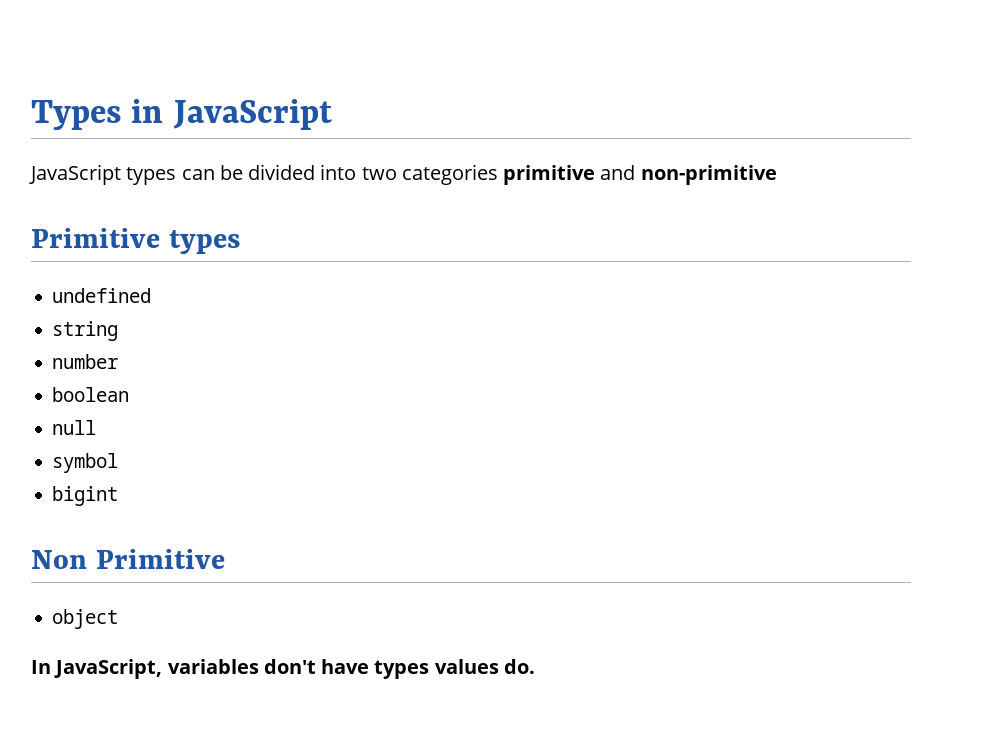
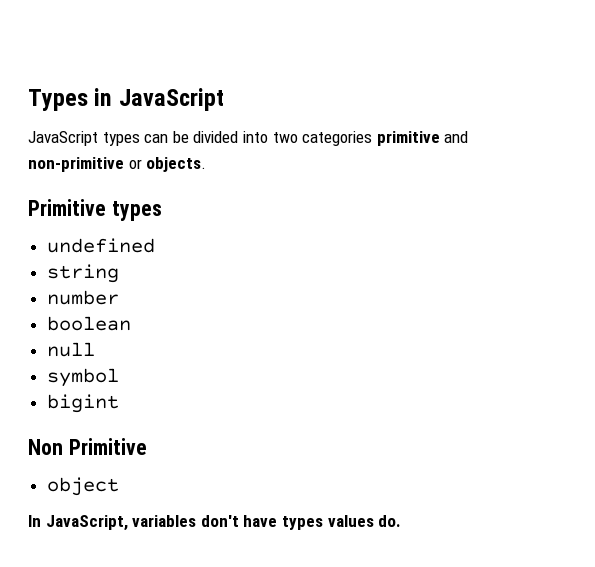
(777, 175) none -> [128,157,207,172] or objects.

